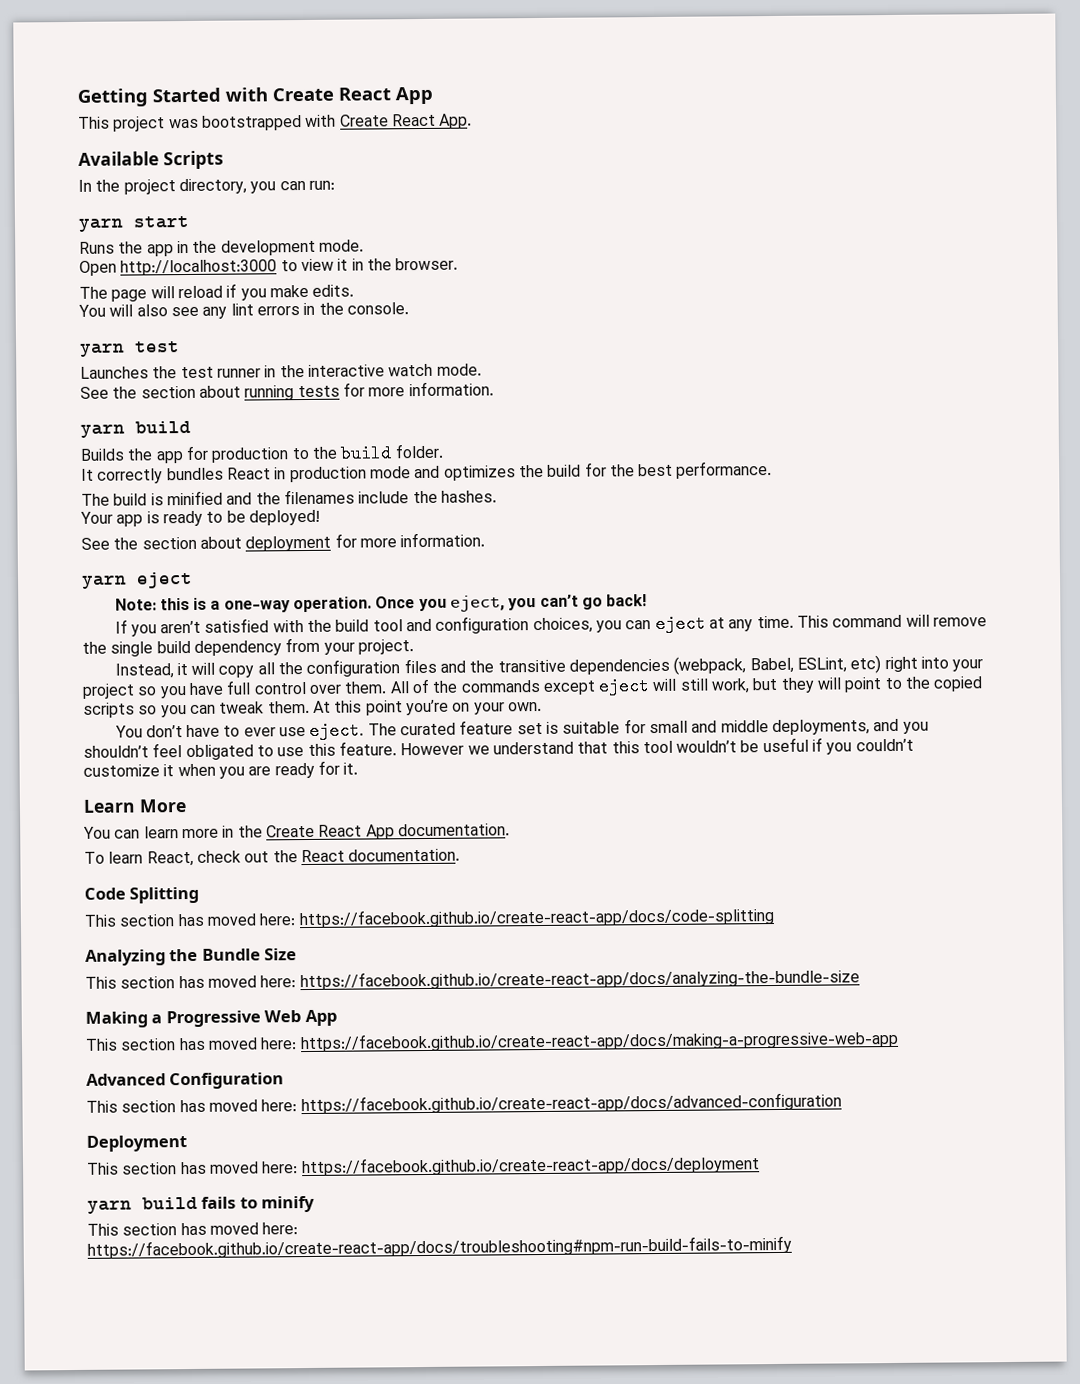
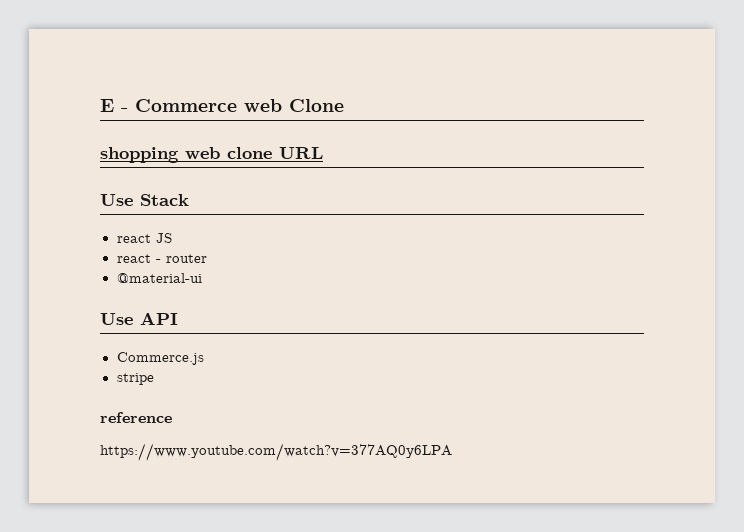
[77,86,433,107] [78,113,473,132] [78,150,224,170] [78,178,335,195] [78,215,190,232] [79,239,364,257] [79,257,459,276] [79,283,355,302] [78,302,409,319] [79,341,180,357] [80,363,482,379] [80,381,494,401] [80,420,191,438] [80,443,443,464] [81,461,773,484] [81,489,497,506] [80,509,320,527] [81,532,486,552] [81,571,193,589] [114,594,648,613] [114,614,987,637] [82,637,414,657] [114,655,984,679] [82,676,984,699] [83,699,542,718] [114,718,929,740] [83,737,914,761] [83,760,359,779] [83,799,187,813] [83,823,510,840] [84,848,461,867] [84,886,200,904] [84,907,774,929] [85,948,298,966] [85,968,860,991] [85,1009,337,1028] [85,1029,899,1053] [86,1072,285,1090] [86,1092,842,1115] [86,1135,187,1152] [87,1155,760,1177] [87,1195,316,1214] [87,1222,299,1236] [87,1235,792,1259] Getting Started with Create React App // This project was bootstrapped with Create React App. // Available Scripts // In the project directory, you can run: // yarn start // Runs the app in the development mode. // Open http://localhost:3000 to view it in the browser. // The page will reload if you make edits. // You will also see any lint errors in the console. // yarn test // Launches the test runner in the interactive watch mode. // See the section about running tests for more information. // yarn build // Builds the app for production to the build folder. // It correctly bundles React in production mode and optimizes the build for the best performance. // The build is minified and the filenames include the hashes. // Your app is ready to be deployed! // See the section about deployment for more information. // yarn eject // Note: this is a one-way operation. Once you eject, you can’t go back! // If you aren’t satisfied with the build tool and configuration choices, you can eject at any time. This command will remove the single build dependency from your project. // Instead, it will copy all the configuration files and the transitive dependencies (webpack, Babel, ESLint, etc) right into your project so you have full control over them. All of the commands except eject will still work, but they will point to the copied scripts so you can tweak them. At this point you’re on your own. // You don’t have to ever use eject. The curated feature set is suitable for small and middle deployments, and you shouldn’t feel obligated to use this feature. However we understand that this tool wouldn’t be useful if you couldn’t customize it when you are ready for it. // Learn More // You can learn more in the Create React App documentation. // To learn React, check out the React documentation. // Code Splitting // This section has moved here: https://facebook.github.io/create-react-app/docs/code-splitting // Analyzing the Bundle Size // This section has moved here: https://facebook.github.io/create-react-app/docs/analyzing-the-bundle-size // Making a Progressive Web App // This section has moved here: https://facebook.github.io/create-react-app/docs/making-a-progressive-web-app // Advanced Configuration // This section has moved here: https://facebook.github.io/create-react-app/docs/advanced-configuration // Deployment // This section has moved here: https://facebook.github.io/create-react-app/docs/deployment // yarn build fails to minify // This section has moved here: https://facebook.github.io/create-react-app/docs/troubleshooting#npm-run-build-fails-to-minify -> [100,99,344,112] [100,147,323,163] [100,194,189,206] [116,233,172,243] [116,254,207,263] [116,273,202,283] [100,312,178,325] [116,352,204,365] [116,373,154,385] [100,412,172,423] [100,443,452,461] E - Commerce web Clone // shopping web clone URL // Use Stack // react JS // react - router // @material-ui // Use API // Commerce.js // stripe // reference // https://www.youtube.com/watch?v=377AQ0y6LPA

